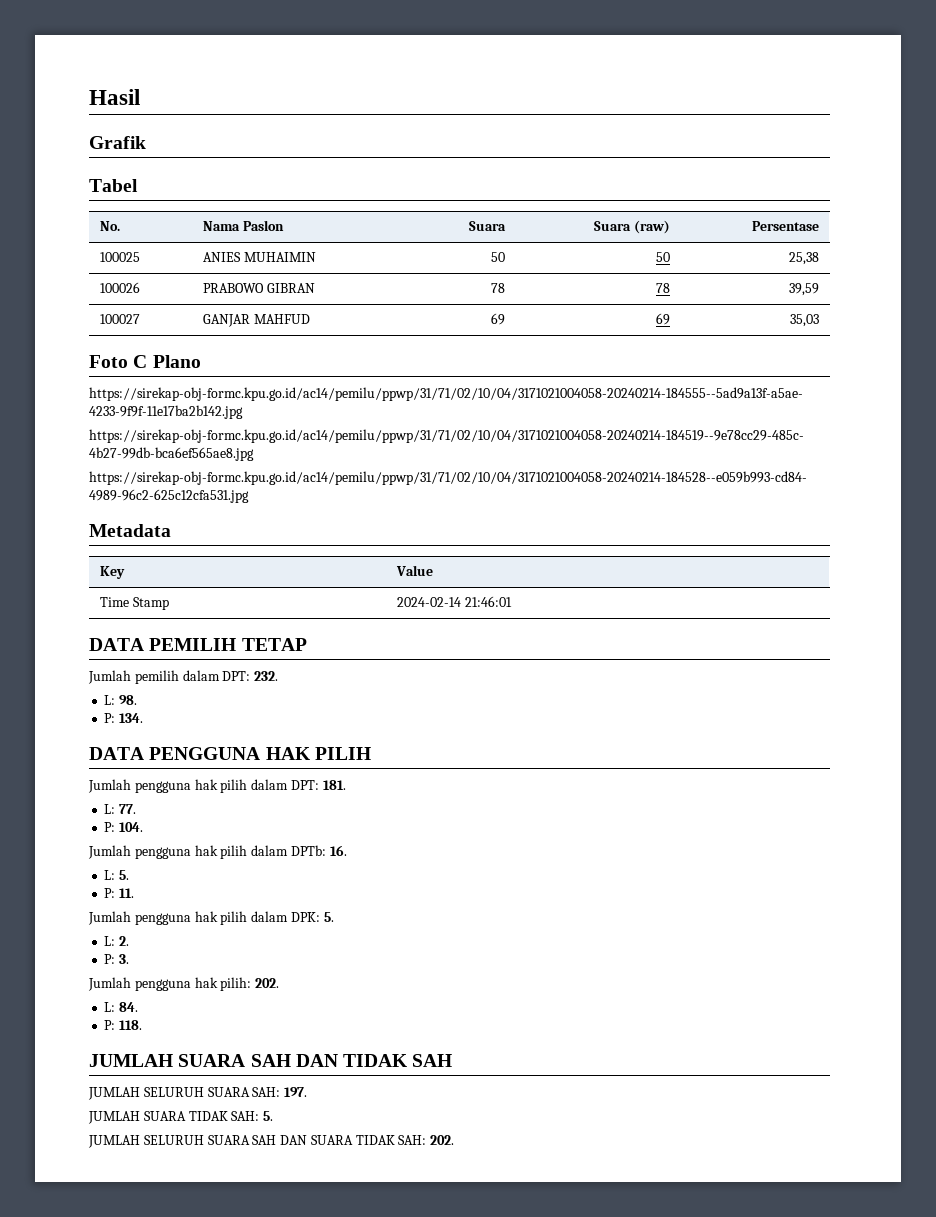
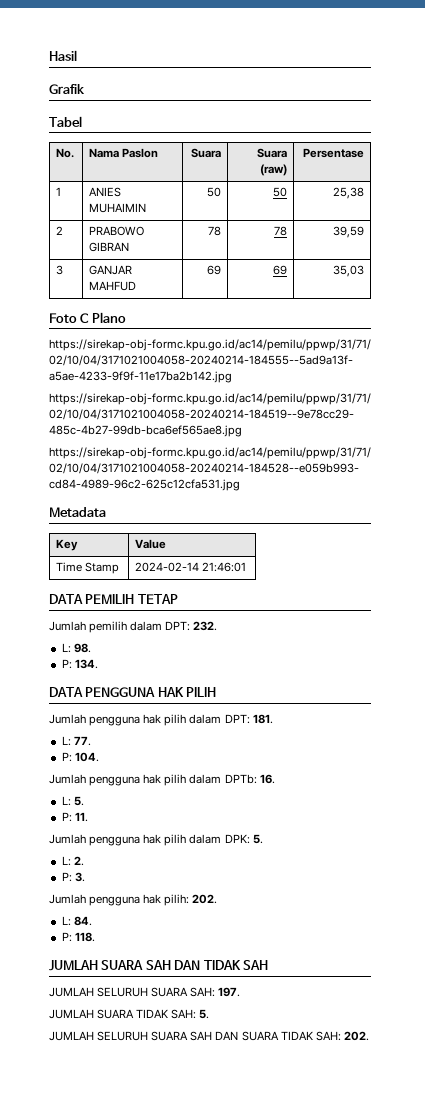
[100,252,141,262] 100025 -> [56,187,62,196] 1
[100,282,141,293] 100026 -> [56,226,64,235] 2
[100,314,141,324] 100027 -> [56,265,64,275] 3

